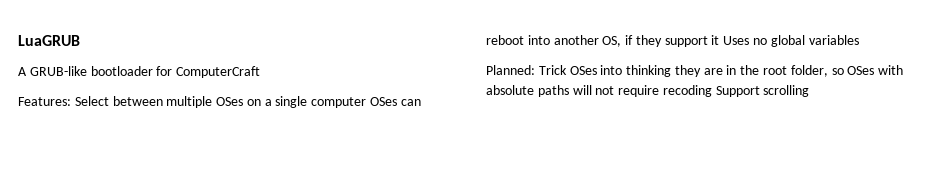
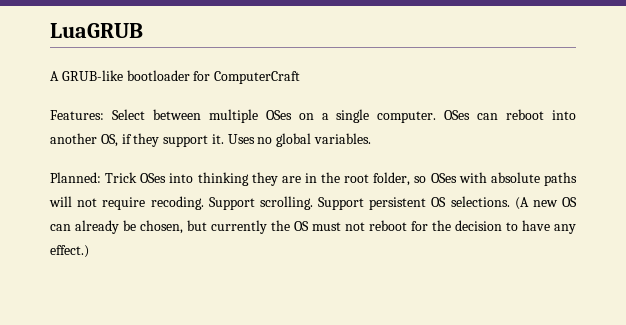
[311,97,367,108] computer -> [377,111,437,123] computer.
[711,35,720,45] it -> [211,134,224,144] it.
[808,35,859,45] variables -> [314,133,372,144] variables.
[662,85,810,97] recoding Support scrolling -> [150,196,578,210] [50,220,576,234] [50,245,89,258] recoding. Support scrolling. Support persistent OS selections. (A new OS can already be chosen, but currently the OS must not reboot for the decision to have any effect.)

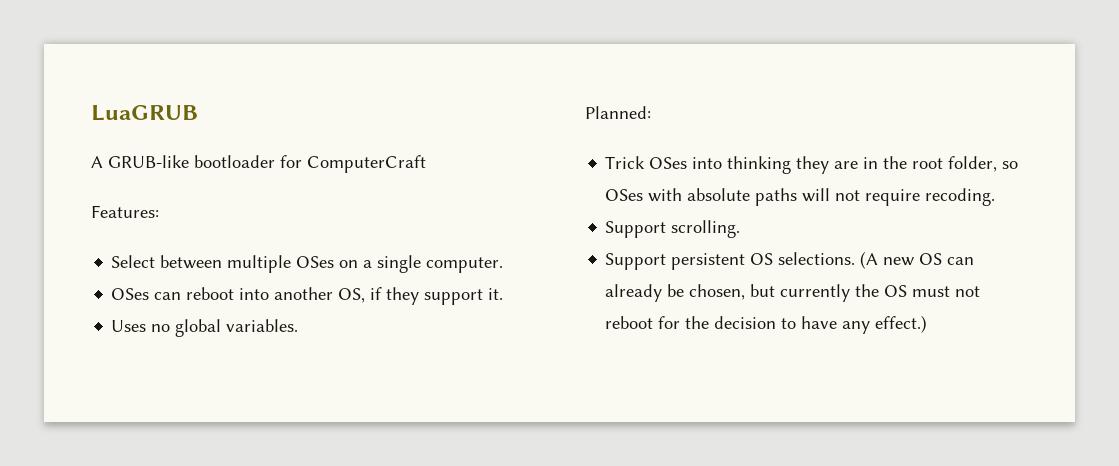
(104, 115) none -> (159, 211) //
(437, 117) none -> (504, 265) //
(224, 139) none -> (504, 294) //
(101, 177) none -> (651, 112) //
(204, 203) none -> (996, 197) //
(313, 203) none -> (741, 229) //

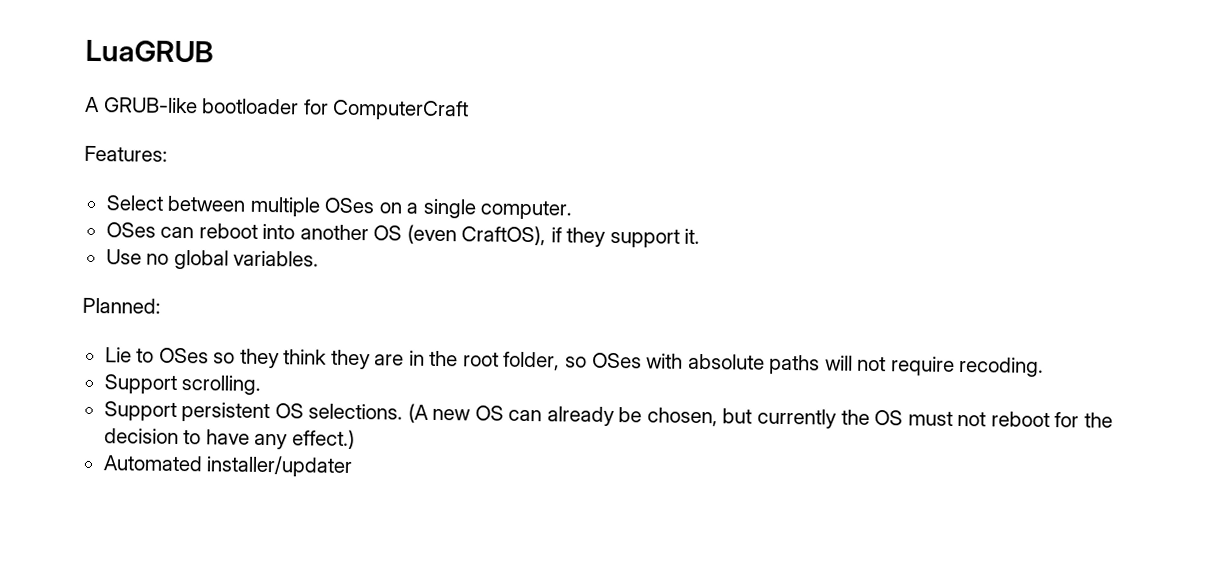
[338,288,366,303] OS, -> [373,224,547,246] OS (even CraftOS),
[111,320,147,332] Uses -> [105,249,142,265] Use
[605,156,792,174] Trick OSes into thinking -> [104,347,328,369] Lie to OSes so they think
(928, 324) none -> [102,455,354,478] // Automated installer/updater

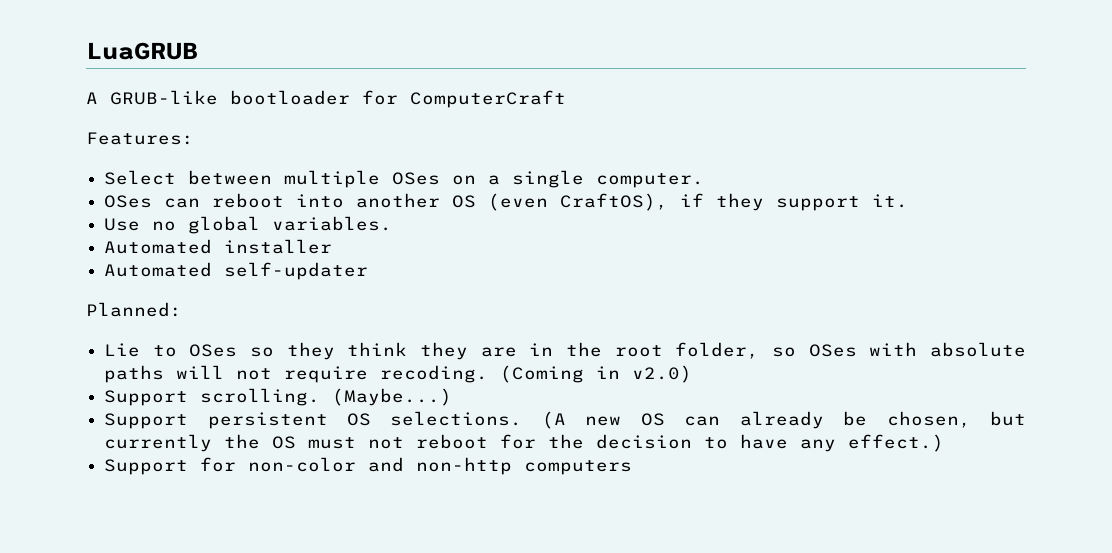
(320, 258) none -> [104,239,333,254] [104,262,369,280] // Automated installer // Automated self-updater
(1045, 366) none -> [500,365,693,383] (Coming in v2.0)
(262, 385) none -> [332,388,453,406] (Maybe...)
[102,455,354,478] Automated installer/updater -> [104,457,633,475] Support for non-color and non-http computers

